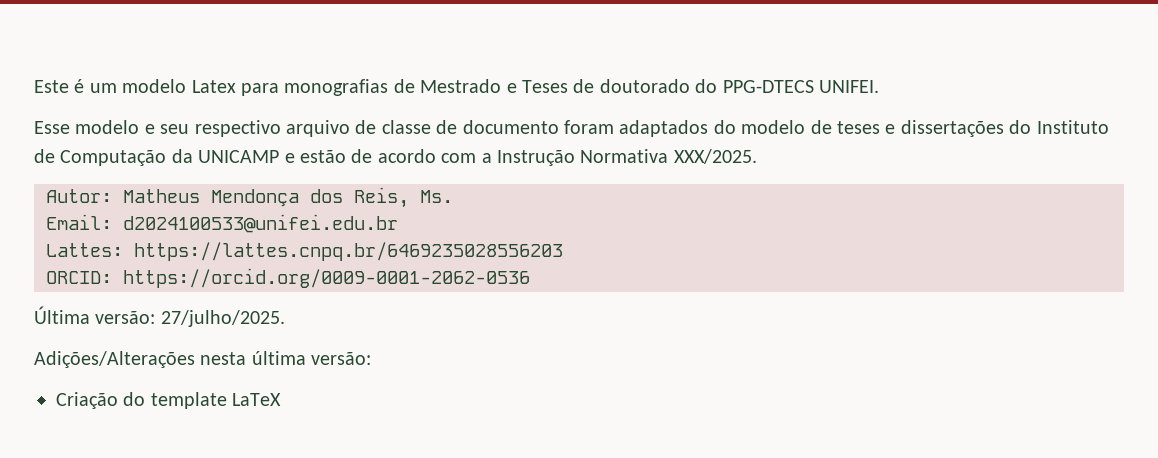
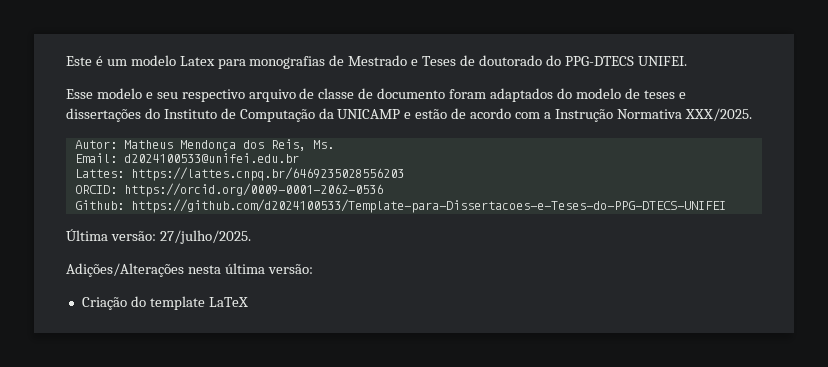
(530, 278) none -> [74,199,726,213] // Github: https://github.com/d2024100533/Template-para-Dissertacoes-e-Teses-do-PPG-DTECS-UNIFEI

